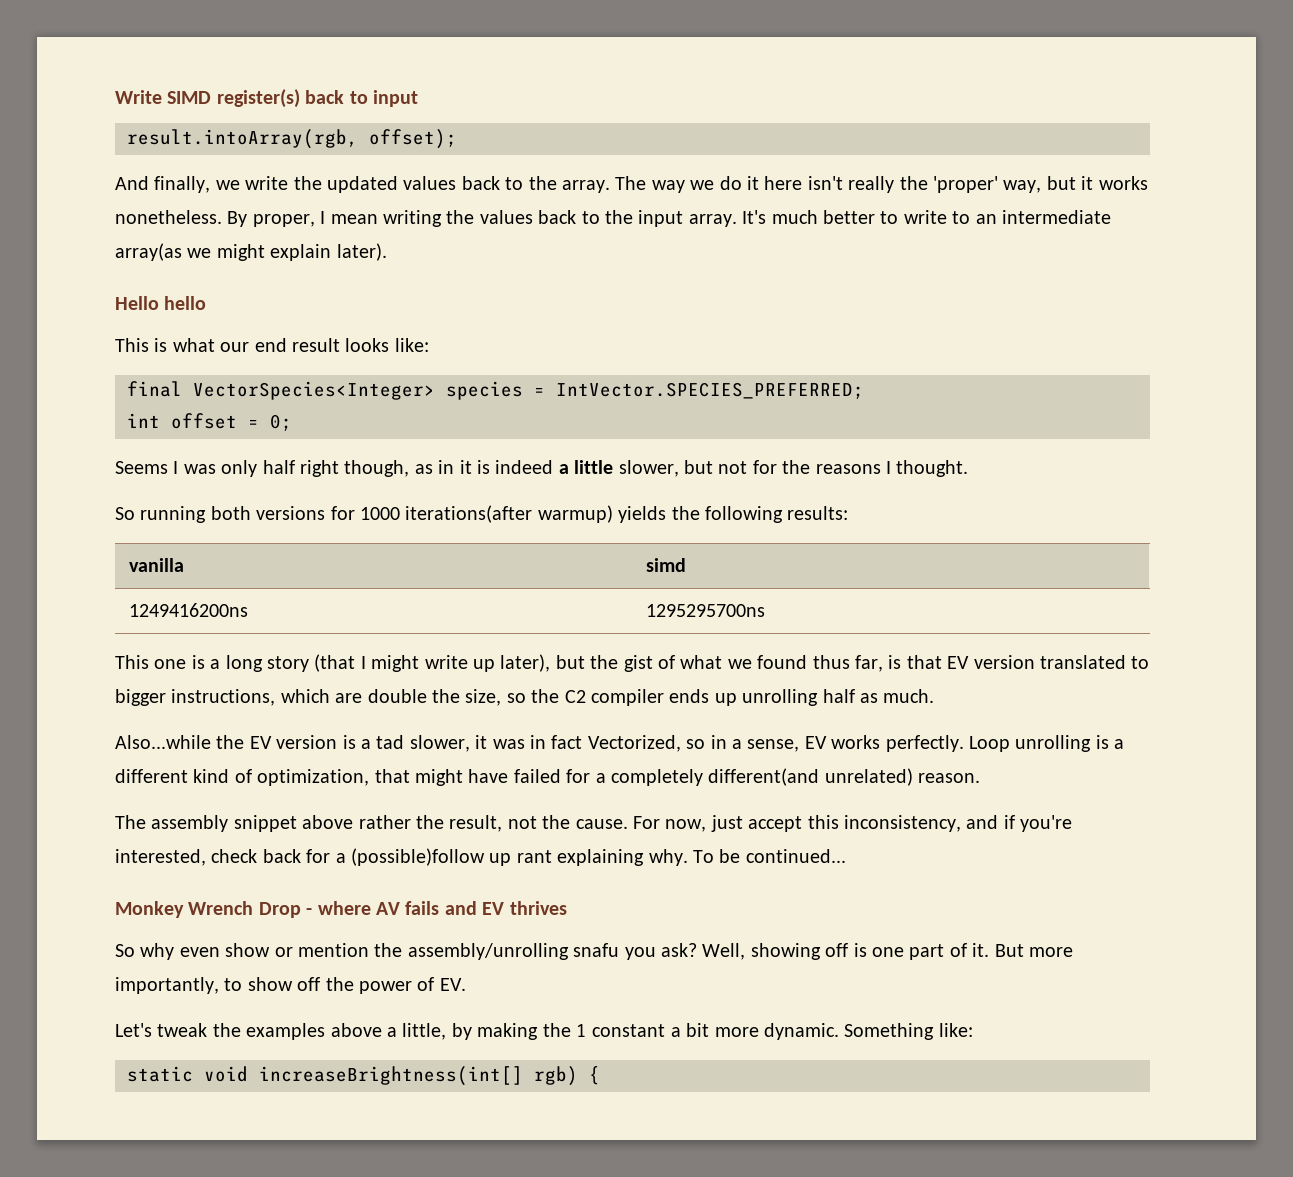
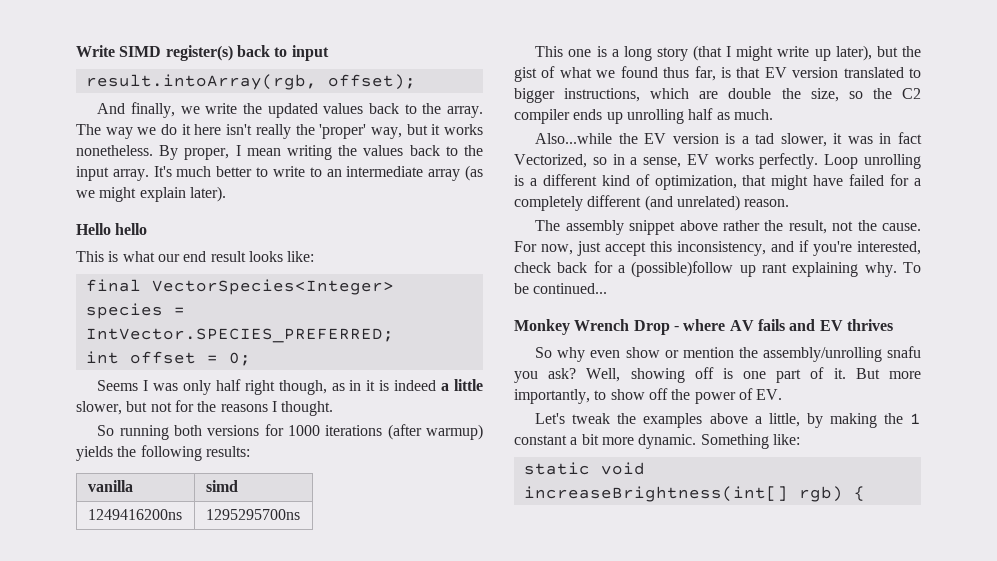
[115,243,182,261] array(as -> [428,165,483,181] array (as
[405,505,533,523] iterations(after -> [325,424,422,440] iterations (after
[708,768,820,786] different(and -> [587,195,673,211] different (and

